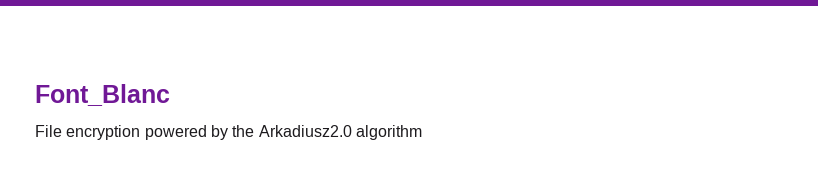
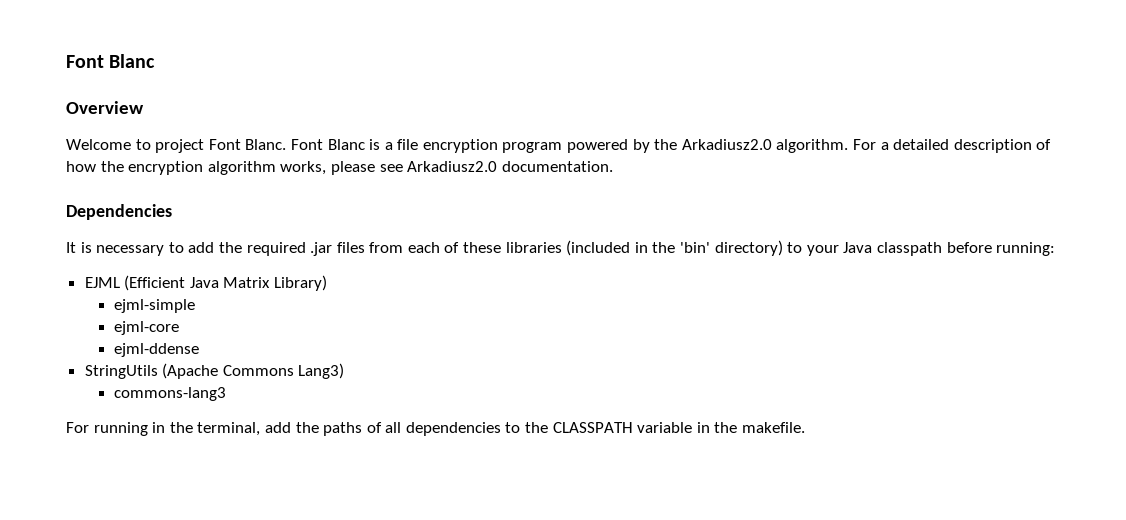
[35,84,170,106] [35,125,422,140] Font_Blanc // File encryption powered by the Arkadiusz2.0 algorithm -> [66,54,156,68] [66,101,144,114] [66,139,1052,153] [66,161,613,175] [66,204,172,220] [66,240,1056,256] [84,275,328,291] [114,299,196,313] [114,321,180,335] [114,343,200,357] [84,363,345,379] [114,387,227,401] [66,422,806,436] Font Blanc // Overview // Welcome to project Font Blanc. Font Blanc is a file encryption program powered by the Arkadiusz2.0 algorithm. For a detailed description of how the encryption algorithm works, please see Arkadiusz2.0 documentation. // Dependencies // It is necessary to add the required .jar files from each of these libraries (included in the 'bin' directory) to your Java classpath before running: // EJML (Efficient Java Matrix Library) // ejml-simple // ejml-core // ejml-ddense // StringUtils (Apache Commons Lang3) // commons-lang3 // For running in the terminal, add the paths of all dependencies to the CLASSPATH variable in the makefile.

